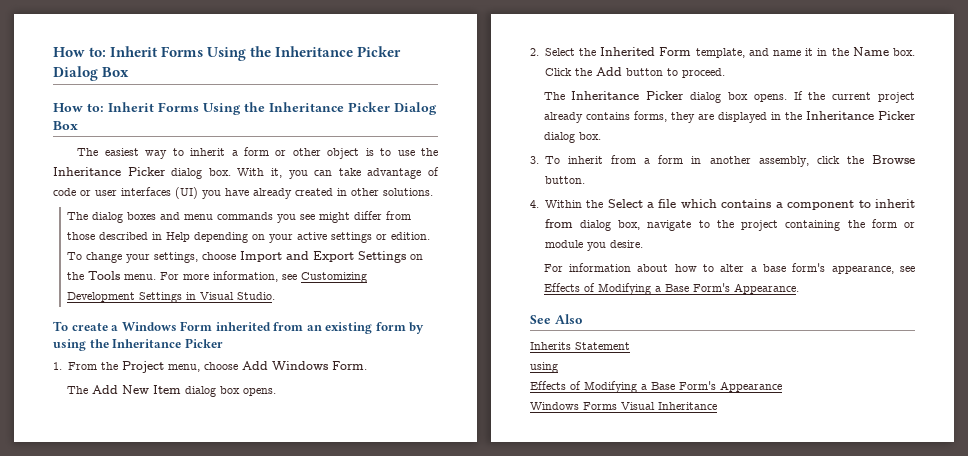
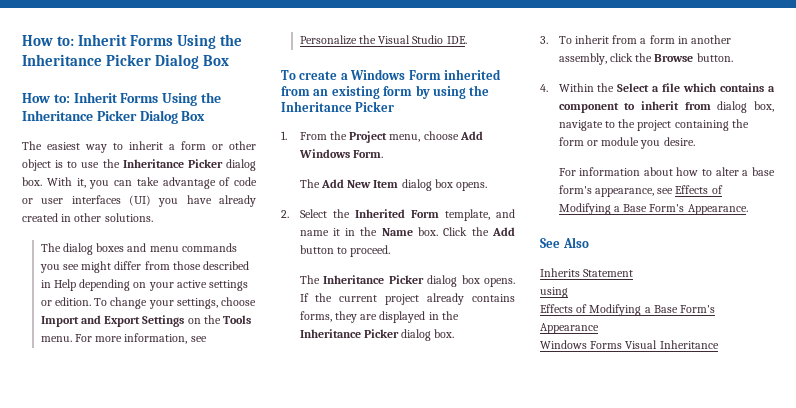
[300,272,367,283] [66,292,275,303] Customizing Development Settings in Visual Studio. -> [299,35,467,45] Personalize the Visual Studio IDE.

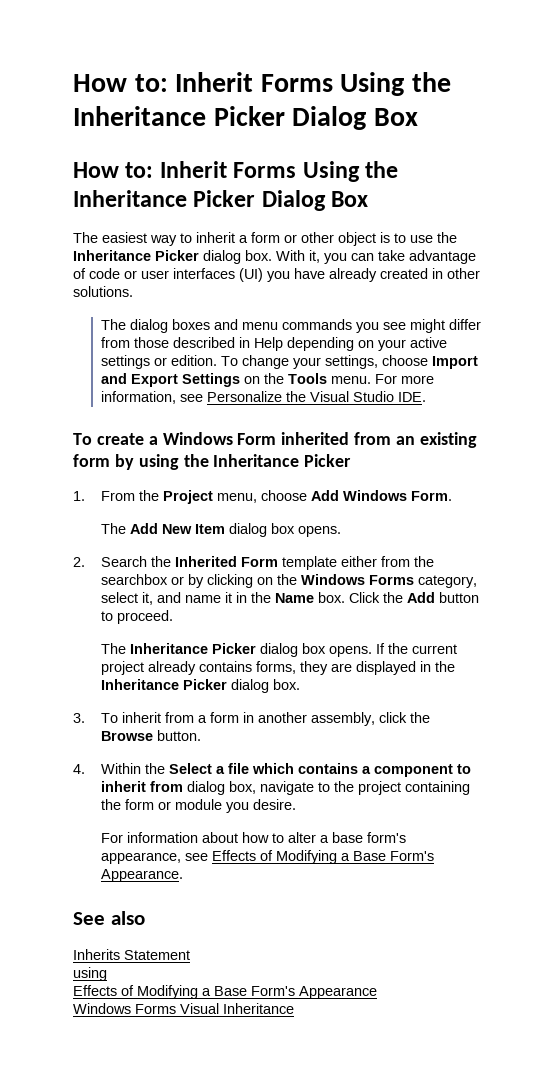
[299,209,327,218] Select -> [101,556,148,567] Search
[444,209,490,221] template, -> [282,556,435,570] [101,574,478,588] [101,592,154,605] template either from the searchbox or by clicking on the Windows Forms category, select it,
[562,237,589,248] Also -> [110,911,145,925] also

